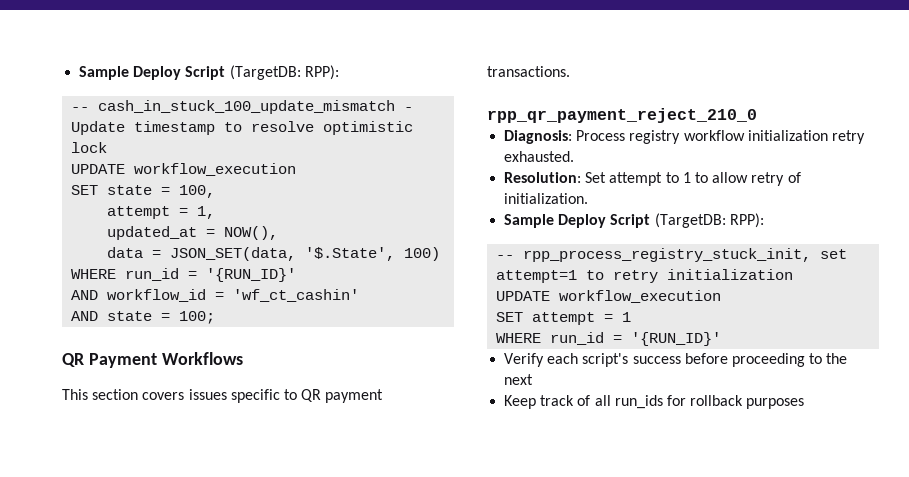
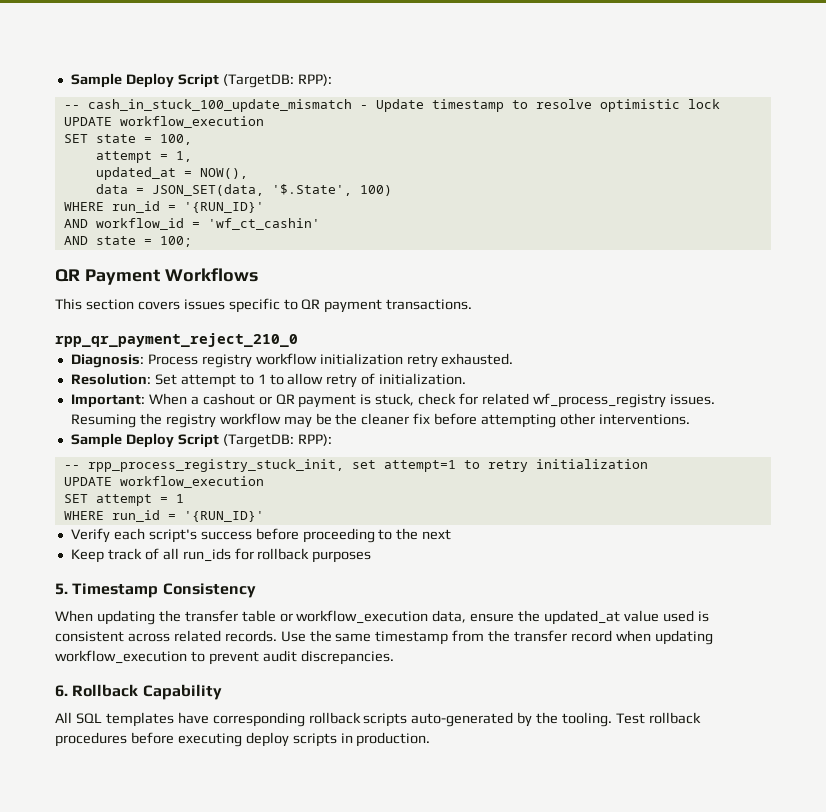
(589, 198) none -> [70,393,715,408] [70,413,690,428] // Important: When a cashout or QR payment is stuck, check for related wf_process_registry issues. Resuming the registry workflow may be the cleaner fix before attempting other interventions.
(805, 403) none -> [55,583,256,598] [55,610,709,625] [55,630,713,645] [55,650,394,665] [55,684,222,700] [55,712,701,727] [55,732,431,747] // 5. Timestamp Consistency // When updating the transfer table or workflow_execution data, ensure the updated_at value used is consistent across related records. Use the same timestamp from the transfer record when updating workflow_execution to prevent audit discrepancies. // 6. Rollback Capability // All SQL templates have corresponding rollback scripts auto-generated by the tooling. Test rollback procedures before executing deploy scripts in production.

